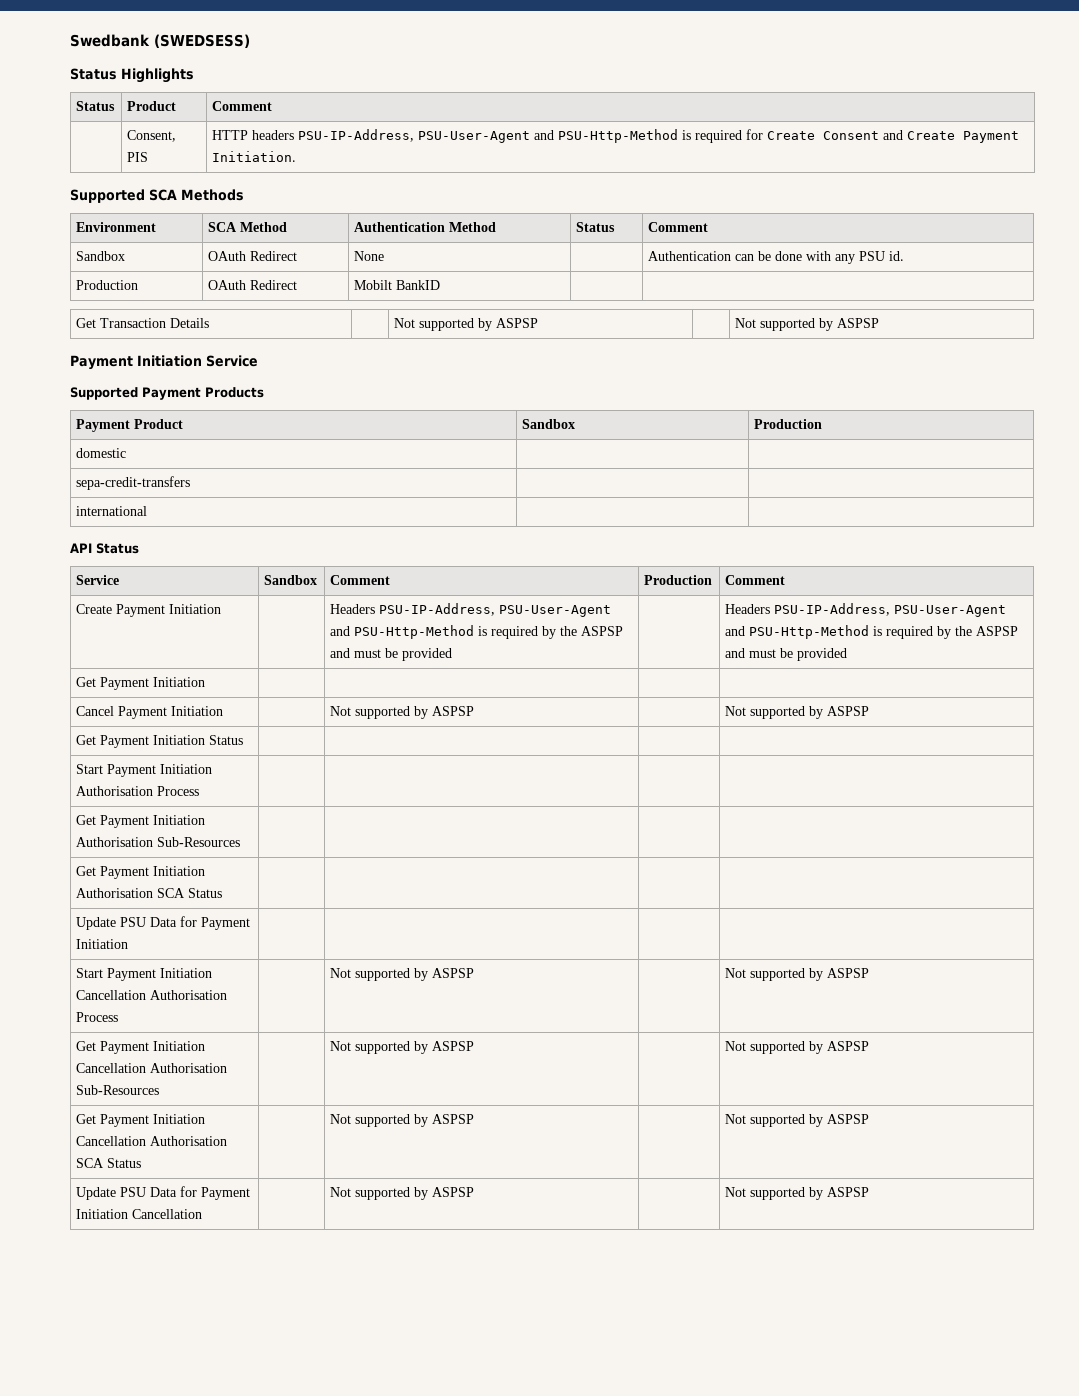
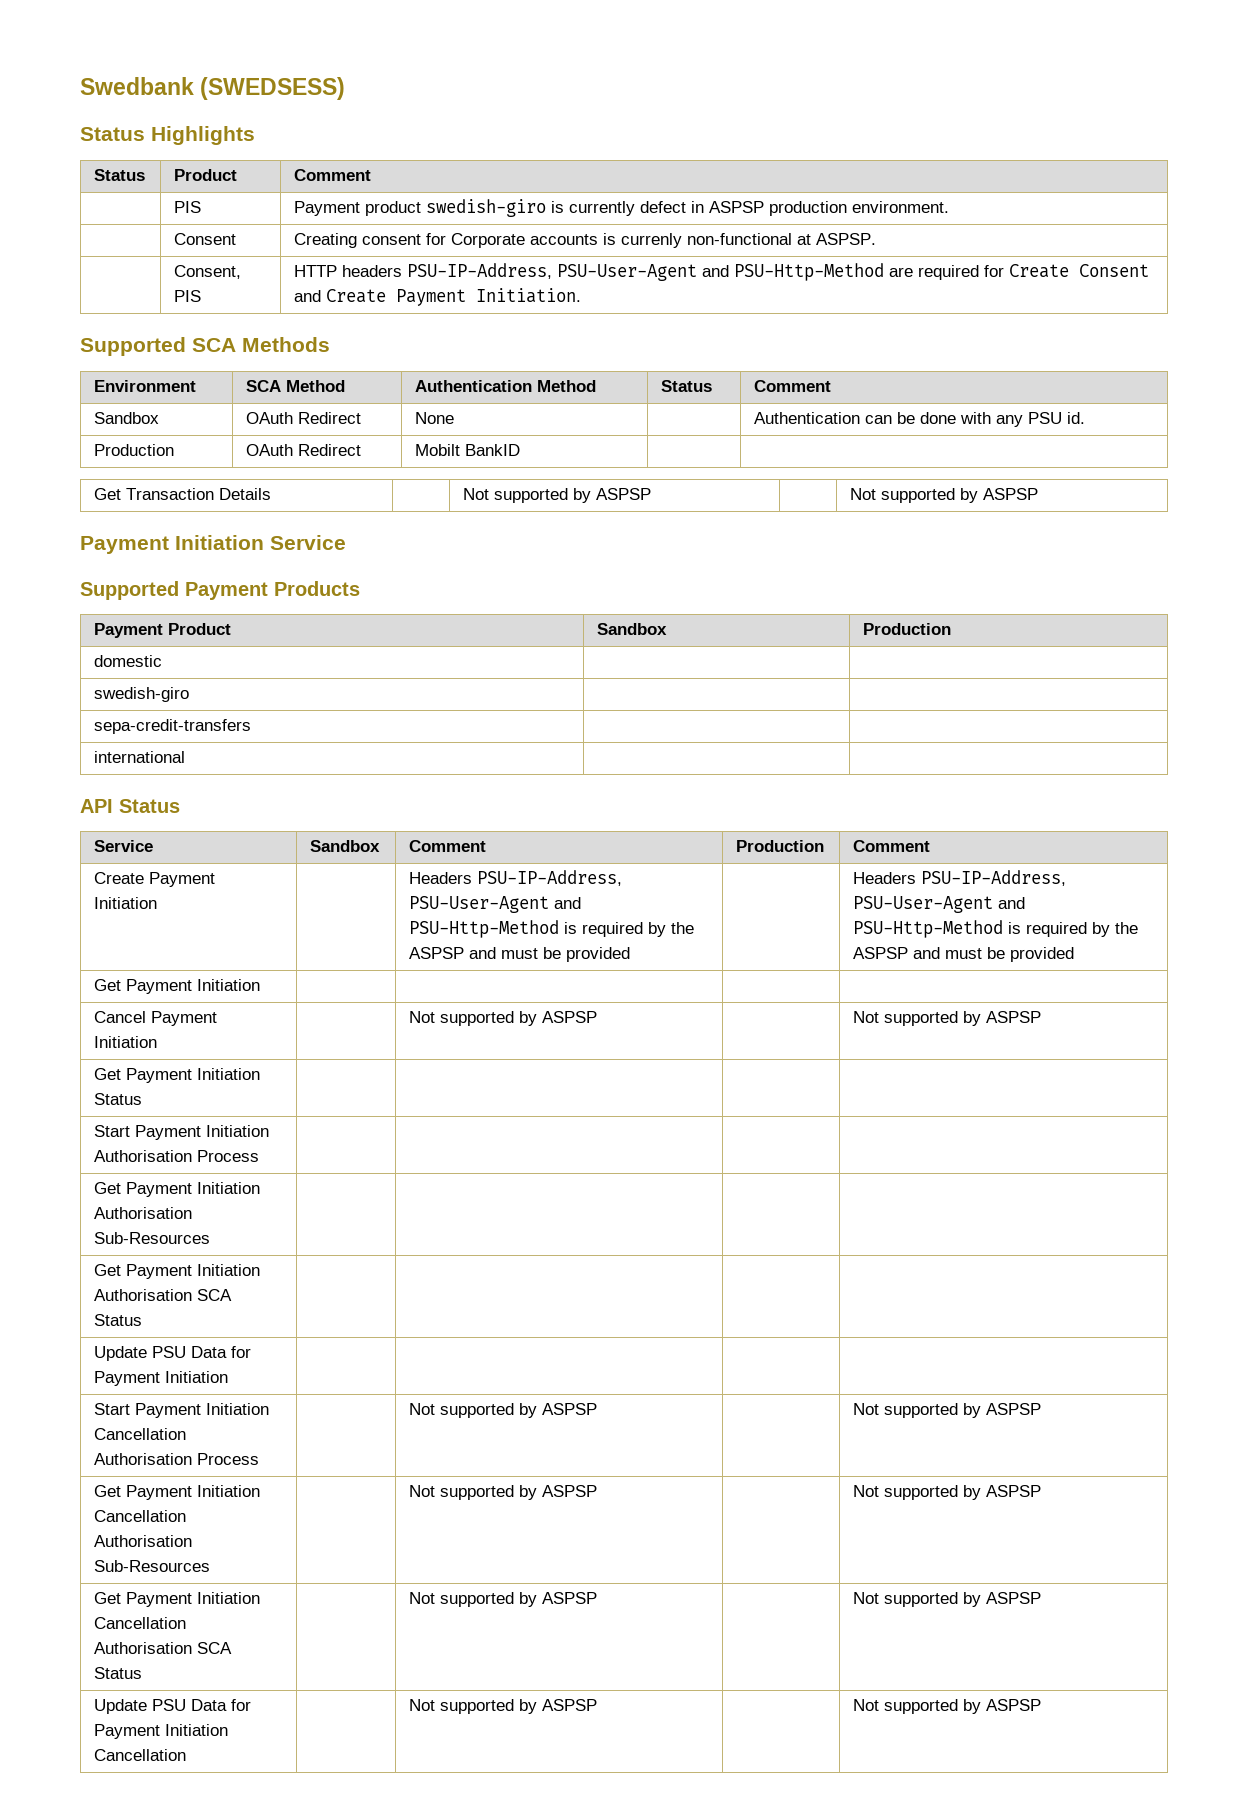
(273, 106) none -> [174,201,202,213] [294,199,950,217] [174,233,237,245] [294,233,877,248] // | PIS | Payment product swedish-giro is currently defect in ASPSP production environment. // | Consent | Creating consent for Corporate accounts is currenly non-functional at ASPSP.
[682,130,692,140] is -> [889,267,914,277] are
(127, 453) none -> [94,687,190,702] // swedish-giro | |

